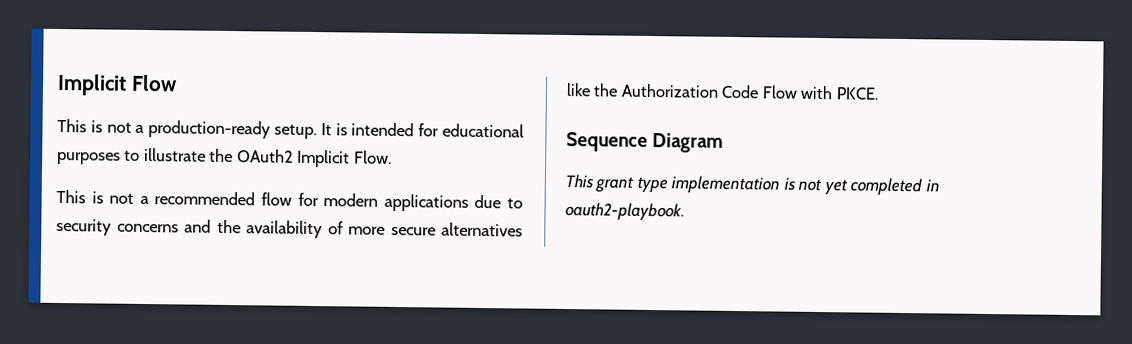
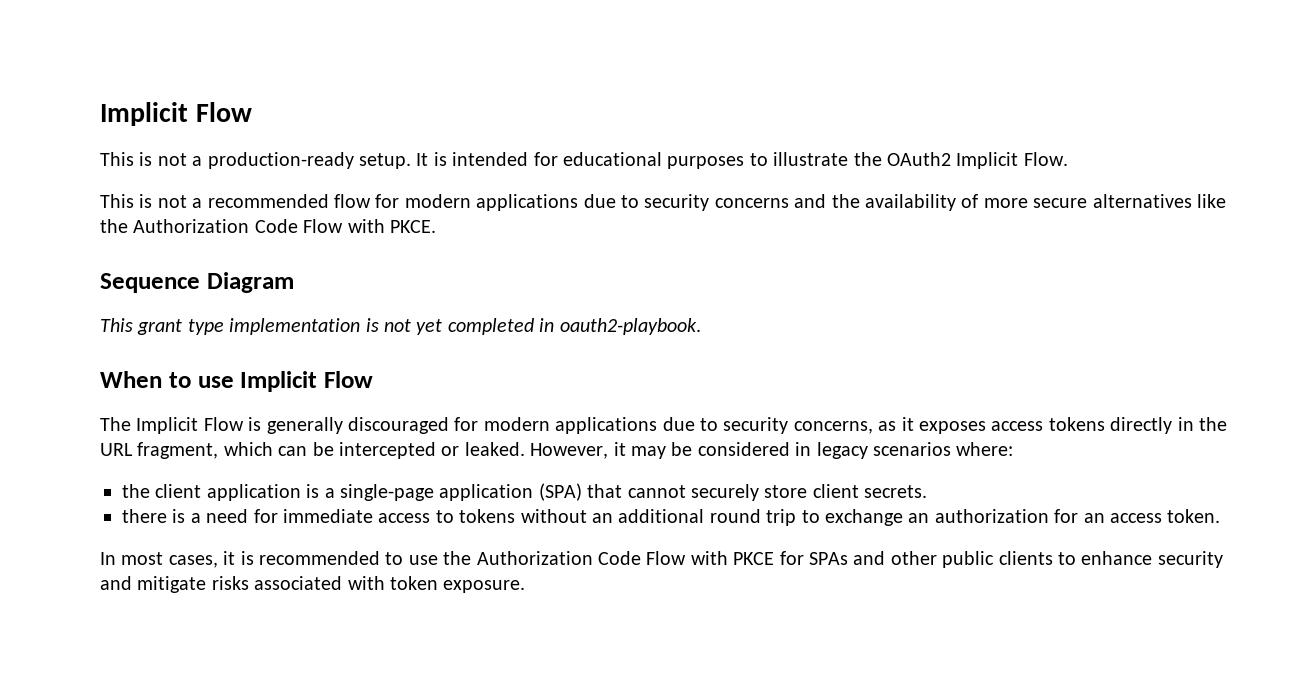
(684, 211) none -> [100,371,373,392] [100,417,1227,434] [100,442,1014,459] [122,483,928,501] [122,509,1221,526] [100,551,1223,568] [100,576,526,593] // When to use Implicit Flow // The Implicit Flow is generally discouraged for modern applications due to security concerns, as it exposes access tokens directly in the URL fragment, which can be intercepted or leaked. However, it may be considered in legacy scenarios where: // the client application is a single-page application (SPA) that cannot securely store client secrets. // there is a need for immediate access to tokens without an additional round trip to exchange an authorization for an access token. // In most cases, it is recommended to use the Authorization Code Flow with PKCE for SPAs and other public clients to enhance security and mitigate risks associated with token exposure.

